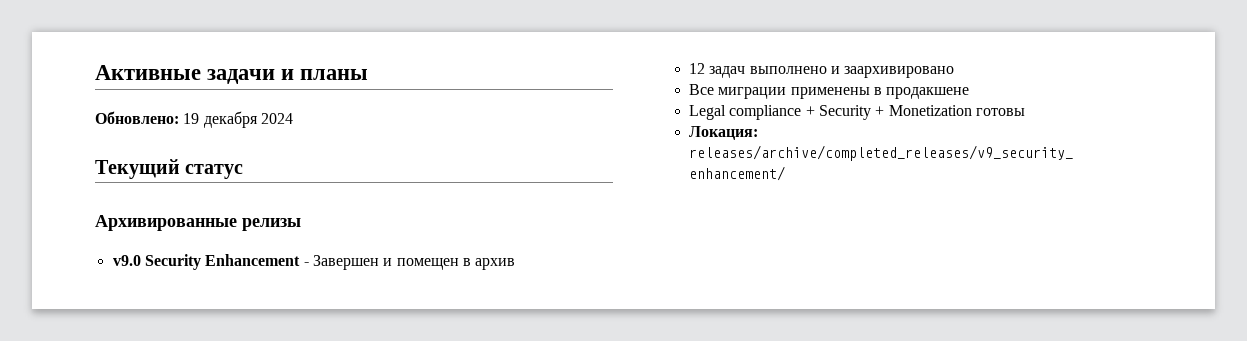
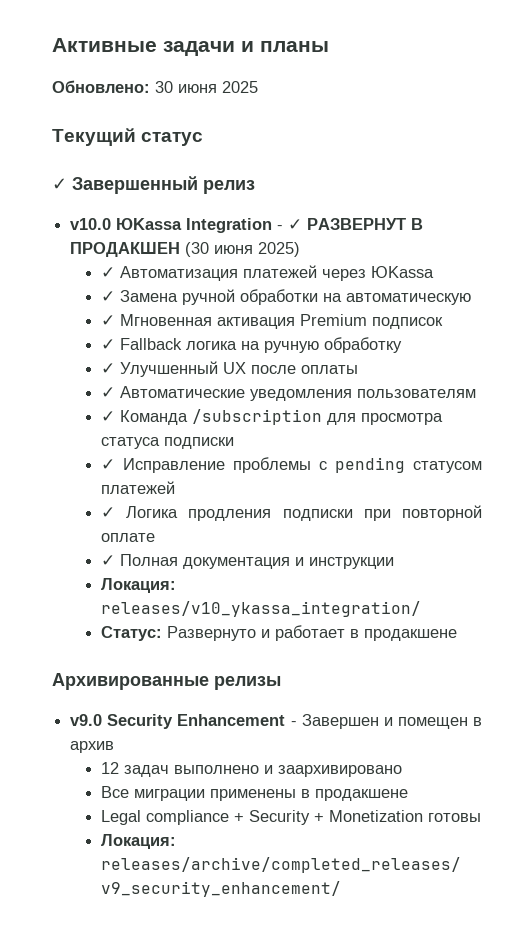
[183,111,293,128] 19 декабря 2024 -> [155,81,258,93] 30 июня 2025
(244, 171) none -> [52,176,255,194] [70,218,424,233] [70,242,301,257] [101,265,435,281] [101,289,472,305] [101,314,444,329] [101,337,403,353] [101,361,359,377] [101,386,477,401] [101,409,444,425] [101,437,235,449] [101,457,482,473] [101,481,176,494] [101,505,482,521] [101,533,156,542] [101,554,395,569] [101,578,177,593] [101,601,422,617] [101,625,458,641] // ✓ Завершенный релиз // v10.0 ЮKassa Integration - ✓ РАЗВЕРНУТ В ПРОДАКШЕН (30 июня 2025) // ✓ Автоматизация платежей через ЮKassa // ✓ Замена ручной обработки на автоматическую // ✓ Мгновенная активация Premium подписок // ✓ Fallback логика на ручную обработку // ✓ Улучшенный UX после оплаты // ✓ Автоматические уведомления пользователям // ✓ Команда /subscription для просмотра статуса подписки // ✓ Исправление проблемы с pending статусом платежей // ✓ Логика продления подписки при повторной оплате // ✓ Полная документация и инструкции // Локация: releases/v10_ykassa_integration/ // Статус: Развернуто и работает в продакшене

